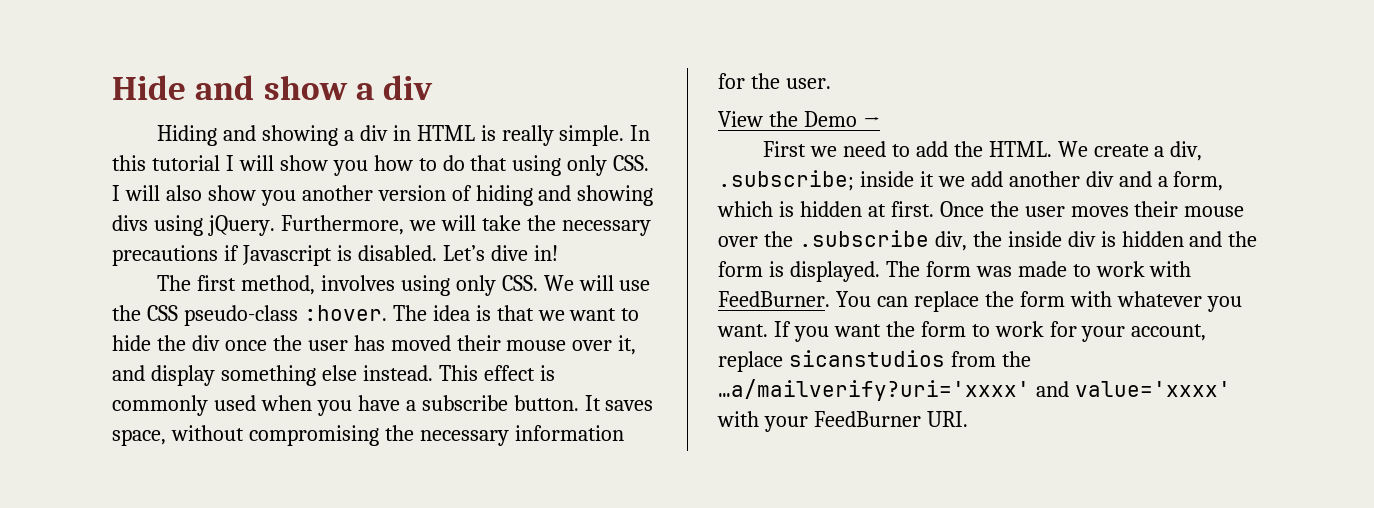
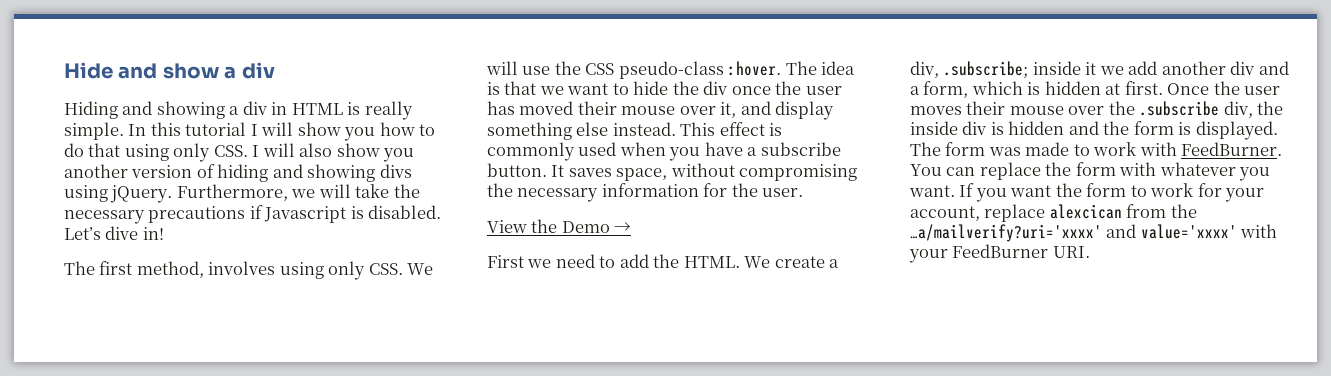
[788,350,945,367] sicanstudios -> [1049,204,1122,219] alexcican

